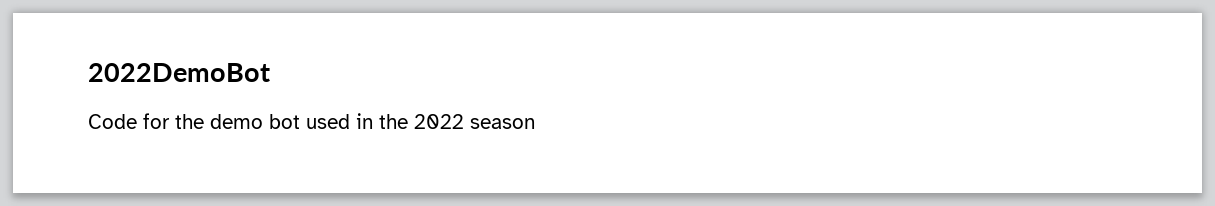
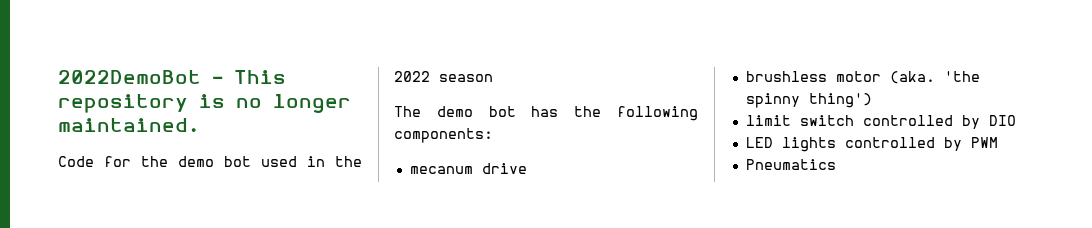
(270, 72) none -> [212,70,286,84] [58,94,351,113] [58,118,199,132] - This repository is no longer maintained.
(535, 123) none -> [394,106,698,121] [394,128,493,143] [409,163,527,174] [745,71,980,84] [745,93,872,108] [745,115,1016,129] [745,137,998,152] [745,159,836,170] // The demo bot has the following components: // mecanum drive // brushless motor (aka. 'the spinny thing') // limit switch controlled by DIO // LED lights controlled by PWM // Pneumatics

